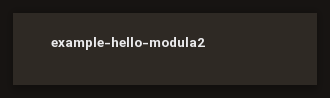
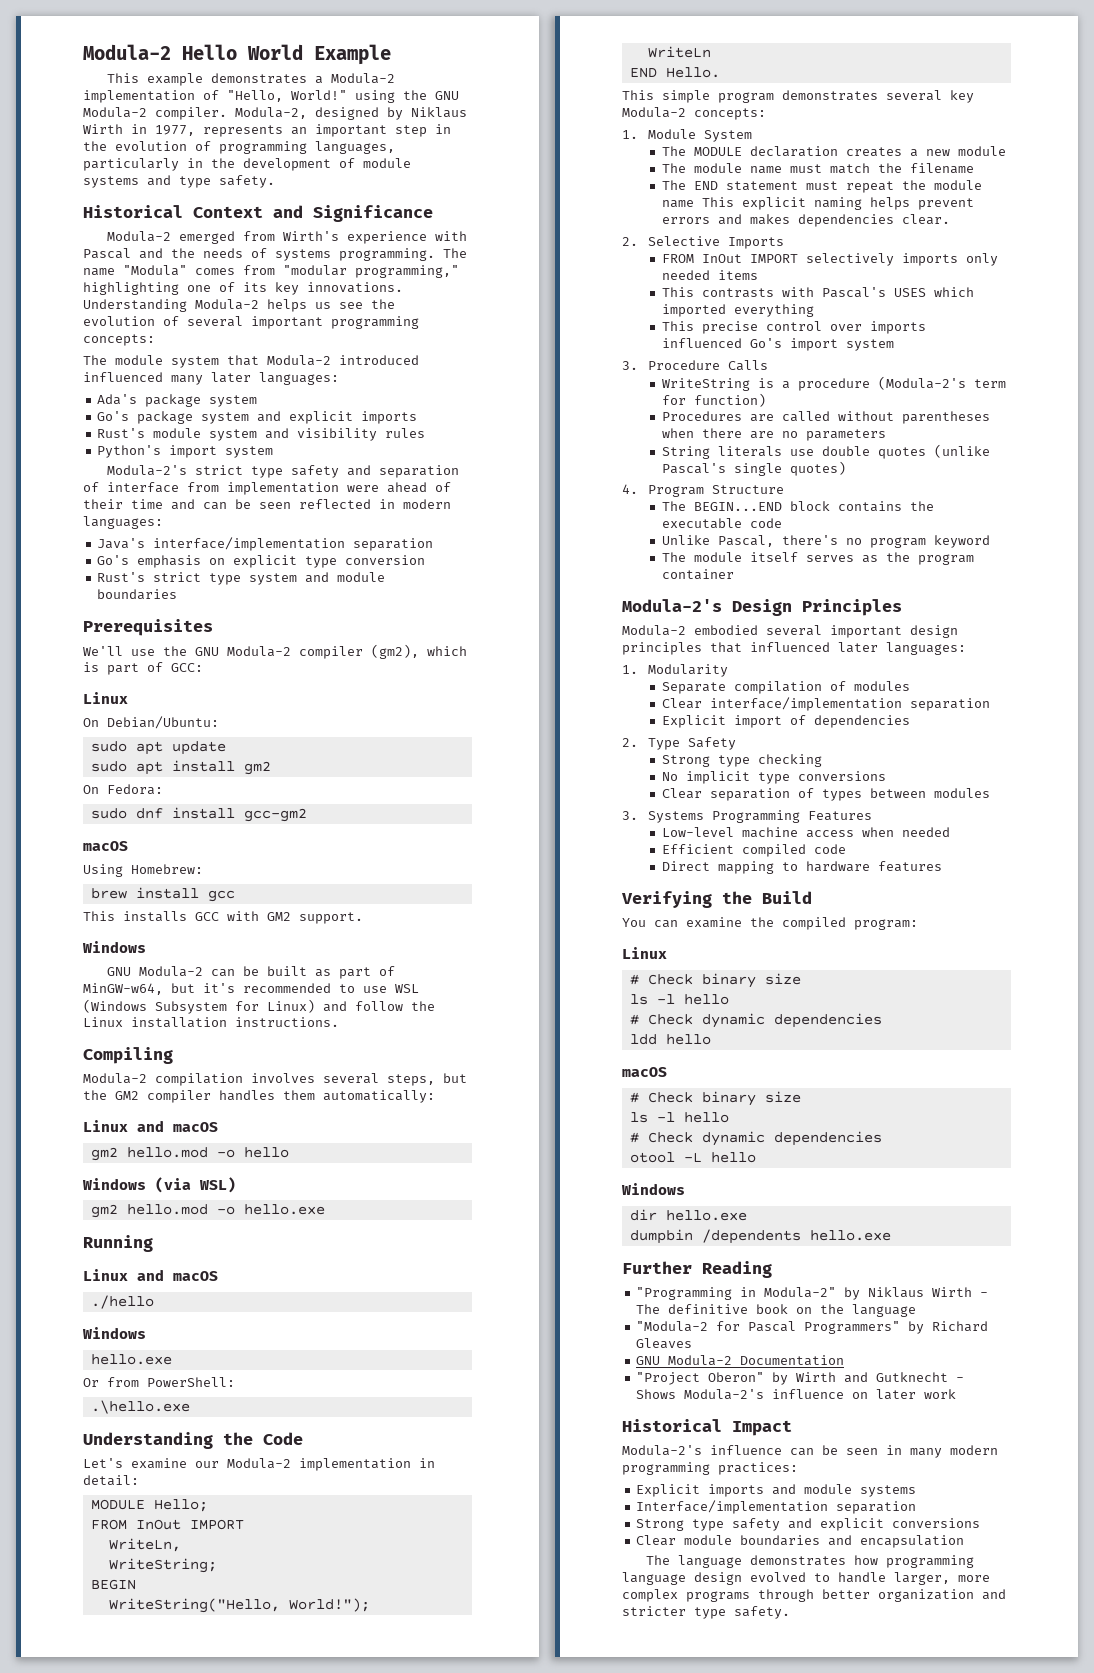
[51,37,205,50] example-hello-modula2 -> [83,44,391,65] [107,73,396,86] [83,90,459,103] [83,107,467,120] [83,124,451,137] [83,141,395,154] [83,158,411,171] [83,175,275,188] [83,205,433,222] [107,231,468,244] [83,248,467,261] [83,265,459,278] [83,282,403,295] [83,299,395,312] [83,316,419,329] [83,334,155,346] [83,355,419,368] [83,372,339,385] [97,394,258,407] [97,411,418,424] [97,428,426,441] [97,445,274,458] [107,465,460,478] [83,482,451,495] [83,499,451,510] [83,516,163,529] [97,537,434,551] [97,555,426,568] [97,572,386,585] [97,589,178,600] [83,619,213,636] [83,644,467,659] [83,662,203,675] [83,692,128,704] [83,716,219,729] [90,741,226,755] [90,760,271,775] [83,784,163,795] [90,807,307,822] [83,841,128,851] [83,864,203,877] [90,887,235,902] [83,911,363,924] [82,941,146,953] [107,966,396,979] [83,983,419,995] [83,999,435,1014] [83,1017,339,1028] [83,1047,173,1064] [83,1073,467,1086] [83,1090,435,1103] [83,1120,218,1132] [90,1147,289,1161] [82,1177,236,1193] [90,1204,325,1218] [83,1235,153,1252] [83,1269,218,1281] [90,1295,154,1309] [82,1327,146,1339] [90,1354,172,1365] [83,1377,235,1387] [90,1400,190,1414] [83,1432,303,1449] [83,1458,435,1471] [83,1475,139,1486] [90,1499,208,1512] [90,1519,244,1530] [108,1538,181,1552] [108,1558,217,1573] [90,1579,136,1590] [108,1598,370,1613] [647,46,711,58] [629,67,720,78] [622,90,974,103] [622,107,766,120] [622,129,752,142] [662,146,1007,157] [662,163,975,174] [662,180,983,193] [662,197,975,210] [662,214,951,227] [622,236,784,249] [662,253,999,266] [662,270,759,280] [662,287,975,298] [662,304,815,317] [662,321,927,334] [662,338,895,351] [622,360,768,371] [662,376,1007,391] [662,393,767,407] [662,411,991,424] [662,428,887,441] [662,444,991,459] [662,461,847,476] [622,484,784,497] [662,501,935,512] [662,518,783,529] [662,535,991,548] [662,552,975,565] [662,569,735,580] [622,599,902,616] [622,625,958,638] [622,642,966,655] [622,664,728,677] [662,681,911,694] [662,697,991,711] [662,715,911,728] [622,737,736,750] [662,754,823,767] [662,771,887,784] [662,788,991,801] [622,810,872,823] [662,827,951,838] [662,844,847,857] [662,861,943,874] [621,891,812,908] [622,917,918,930] [622,947,667,959] [629,973,801,988] [629,994,729,1005] [629,1013,882,1028] [629,1034,711,1045] [622,1067,667,1077] [629,1091,801,1106] [629,1112,729,1123] [629,1131,882,1146] [629,1152,756,1163] [621,1183,685,1195] [629,1209,747,1221] [629,1229,891,1244] [622,1261,772,1278] [636,1287,989,1300] [636,1304,917,1317] [636,1321,989,1334] [636,1338,693,1349] [636,1355,845,1366] [636,1372,965,1385] [636,1389,957,1400] [622,1419,792,1436] [622,1445,998,1458] [622,1462,798,1475] [636,1484,917,1497] [636,1500,917,1514] [636,1518,981,1531] [636,1535,965,1548] [646,1555,975,1568] [622,1572,990,1585] [622,1589,1006,1602] [622,1606,790,1619] Modula-2 Hello World Example // This example demonstrates a Modula-2 implementation of "Hello, World!" using the GNU Modula-2 compiler. Modula-2, designed by Niklaus Wirth in 1977, represents an important step in the evolution of programming languages, particularly in the development of module systems and type safety. // Historical Context and Significance // Modula-2 emerged from Wirth's experience with Pascal and the needs of systems programming. The name "Modula" comes from "modular programming," highlighting one of its key innovations. Understanding Modula-2 helps us see the evolution of several important programming concepts: // The module system that Modula-2 introduced influenced many later languages: // Ada's package system // Go's package system and explicit imports // Rust's module system and visibility rules // Python's import system // Modula-2's strict type safety and separation of interface from implementation were ahead of their time and can be seen reflected in modern languages: // Java's interface/implementation separation // Go's emphasis on explicit type conversion // Rust's strict type system and module boundaries // Prerequisites // We'll use the GNU Modula-2 compiler (gm2), which is part of GCC: // Linux // On Debian/Ubuntu: // sudo apt update // sudo apt install gm2 // On Fedora: // sudo dnf install gcc-gm2 // macOS // Using Homebrew: // brew install gcc // This installs GCC with GM2 support. // Windows // GNU Modula-2 can be built as part of MinGW-w64, but it's recommended to use WSL (Windows Subsystem for Linux) and follow the Linux installation instructions. // Compiling // Modula-2 compilation involves several steps, but the GM2 compiler handles them automatically: // Linux and macOS // gm2 hello.mod -o hello // Windows (via WSL) // gm2 hello.mod -o hello.exe // Running // Linux and macOS // ./hello // Windows // hello.exe // Or from PowerShell: // .\hello.exe // Understanding the Code // Let's examine our Modula-2 implementation in detail: // MODULE Hello; // FROM InOut IMPORT // WriteLn, // WriteString; // BEGIN // WriteString("Hello, World!"); // WriteLn // END Hello. // This simple program demonstrates several key Modula-2 concepts: // 1. Module System // The MODULE declaration creates a new module // The module name must match the filename // The END statement must repeat the module name This explicit naming helps prevent errors and makes dependencies clear. // 2. Selective Imports // FROM InOut IMPORT selectively imports only needed items // This contrasts with Pascal's USES which imported everything // This precise control over imports influenced Go's import system // 3. Procedure Calls // WriteString is a procedure (Modula-2's term for function) // Procedures are called without parentheses when there are no parameters // String literals use double quotes (unlike Pascal's single quotes) // 4. Program Structure // The BEGIN...END block contains the executable code // Unlike Pascal, there's no program keyword // The module itself serves as the program container // Modula-2's Design Principles // Modula-2 embodied several important design principles that influenced later languages: // 1. Modularity // Separate compilation of modules // Clear interface/implementation separation // Explicit import of dependencies // 2. Type Safety // Strong type checking // No implicit type conversions // Clear separation of types between modules // 3. Systems Programming Features // Low-level machine access when needed // Efficient compiled code // Direct mapping to hardware features // Verifying the Build // You can examine the compiled program: // Linux // # Check binary size // ls -l hello // # Check dynamic dependencies // ldd hello // macOS // # Check binary size // ls -l hello // # Check dynamic dependencies // otool -L hello // Windows // dir hello.exe // dumpbin /dependents hello.exe // Further Reading // "Programming in Modula-2" by Niklaus Wirth - The definitive book on the language // "Modula-2 for Pascal Programmers" by Richard Gleaves // GNU Modula-2 Documentation // "Project Oberon" by Wirth and Gutknecht - Shows Modula-2's influence on later work // Historical Impact // Modula-2's influence can be seen in many modern programming practices: // Explicit imports and module systems // Interface/implementation separation // Strong type safety and explicit conversions // Clear module boundaries and encapsulation // The language demonstrates how programming language design evolved to handle larger, more complex programs through better organization and stricter type safety.

